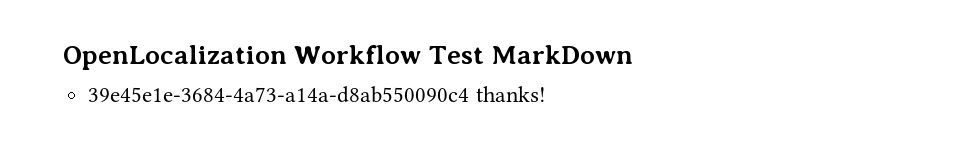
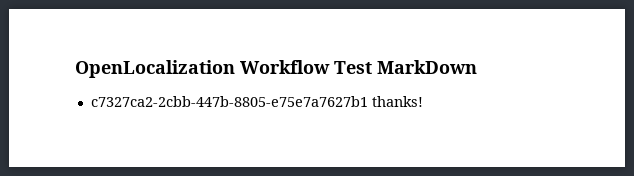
[88,86,470,103] 39e45e1e-3684-4a73-a14a-d8ab550090c4 -> [90,96,368,107] c7327ca2-2cbb-447b-8805-e75e7a7627b1

